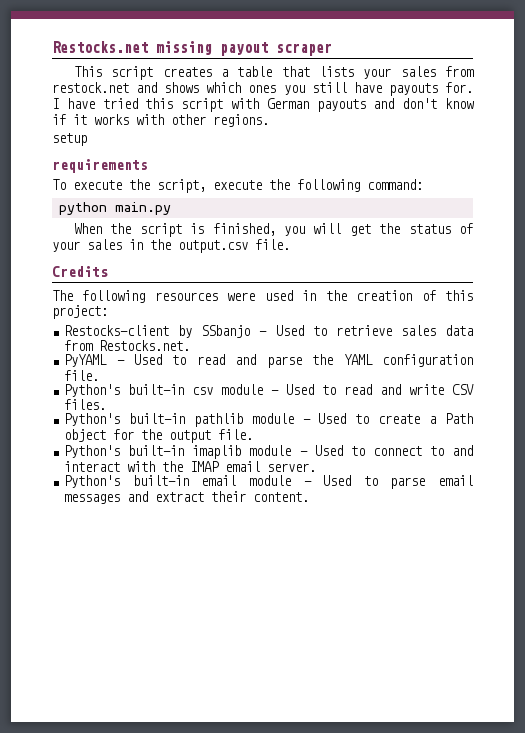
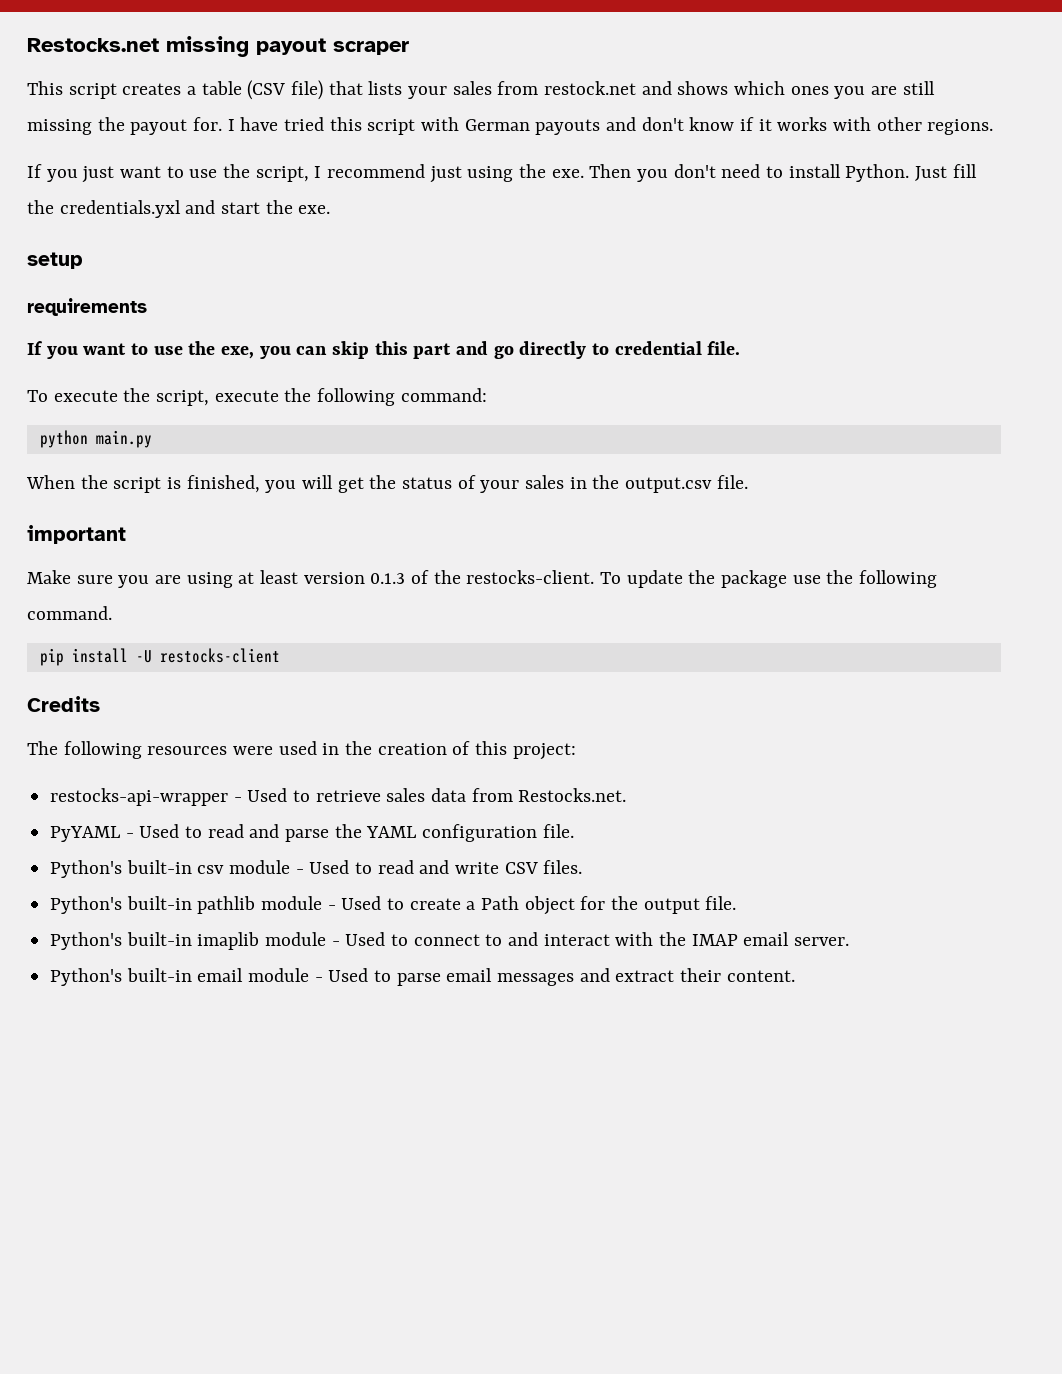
(273, 71) none -> [247,80,324,100] (CSV file)
[311,82,438,96] still have payouts -> [871,81,935,95] [27,117,188,135] are still missing the payout
[52,133,87,146] [52,159,148,173] setup // requirements -> [27,164,977,183] [27,200,331,218] [27,252,83,269] [27,298,147,316] [27,341,741,359] If you just want to use the script, I recommend just using the exe. Then you don't need to install Python. Just fill the credentials.yxl and start the exe. // setup // requirements // If you want to use the exe, you can skip this part and go directly to credential file.
(290, 244) none -> [27,525,126,544] [27,570,938,588] [27,606,112,620] [39,648,280,666] // important // Make sure you are using at least version 0.1.3 of the restocks-client. To update the package use the following command. // pip install -U restocks-client
[64,325,251,338] Restocks-client by SSbanjo -> [50,788,229,806] restocks-api-wrapper

